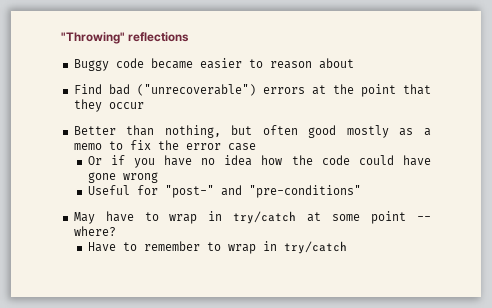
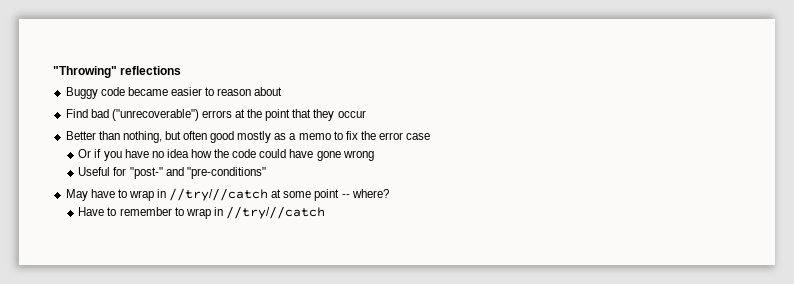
[233,211,297,224] try/catch -> [169,188,269,201] //try///catch
[283,241,347,254] try/catch -> [225,206,325,219] //try///catch

